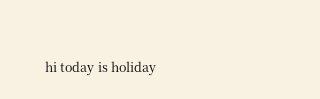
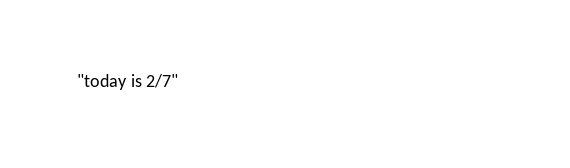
[45,61,157,76] hi today is holiday -> [77,74,179,90] "today is 2/7"

